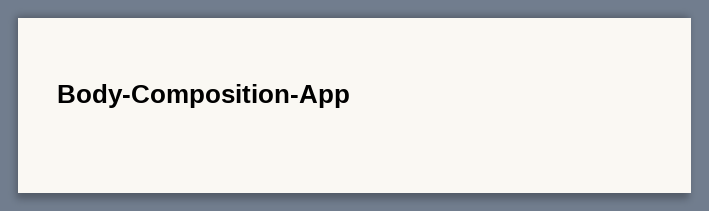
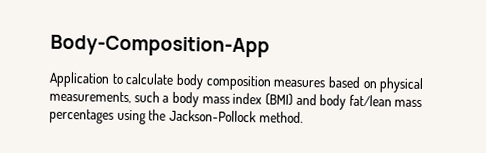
(350, 96) none -> [49,71,424,94] [49,90,423,110] [49,108,303,125] // Application to calculate body composition measures based on physical measurements, such a body mass index (BMI) and body fat/lean mass percentages using the Jackson-Pollock method.

